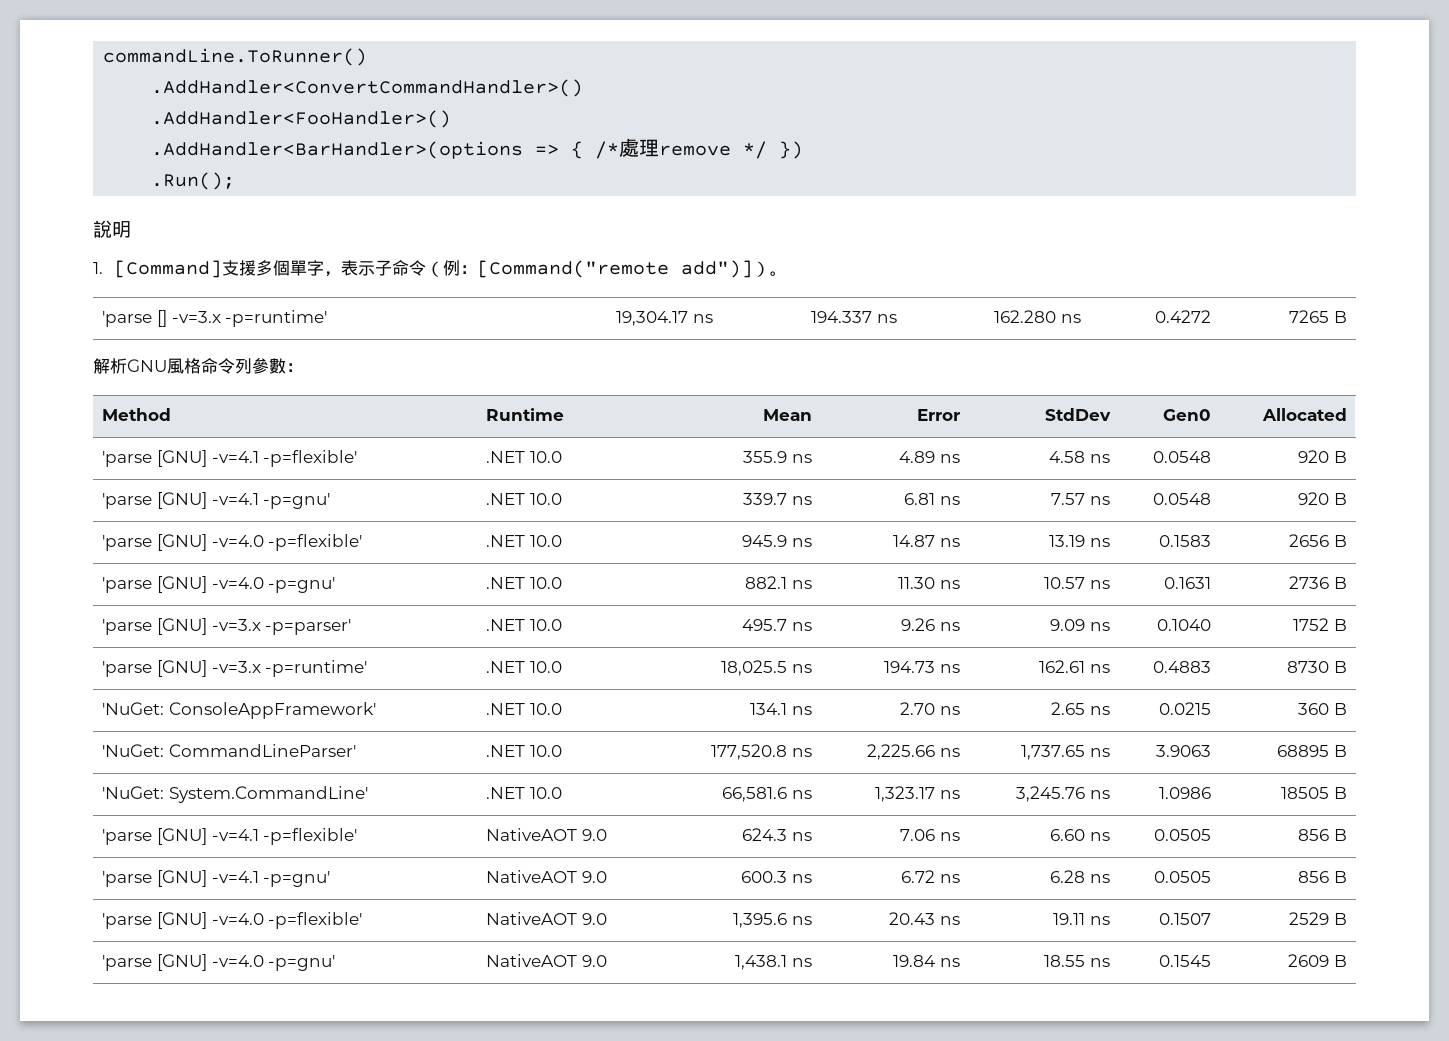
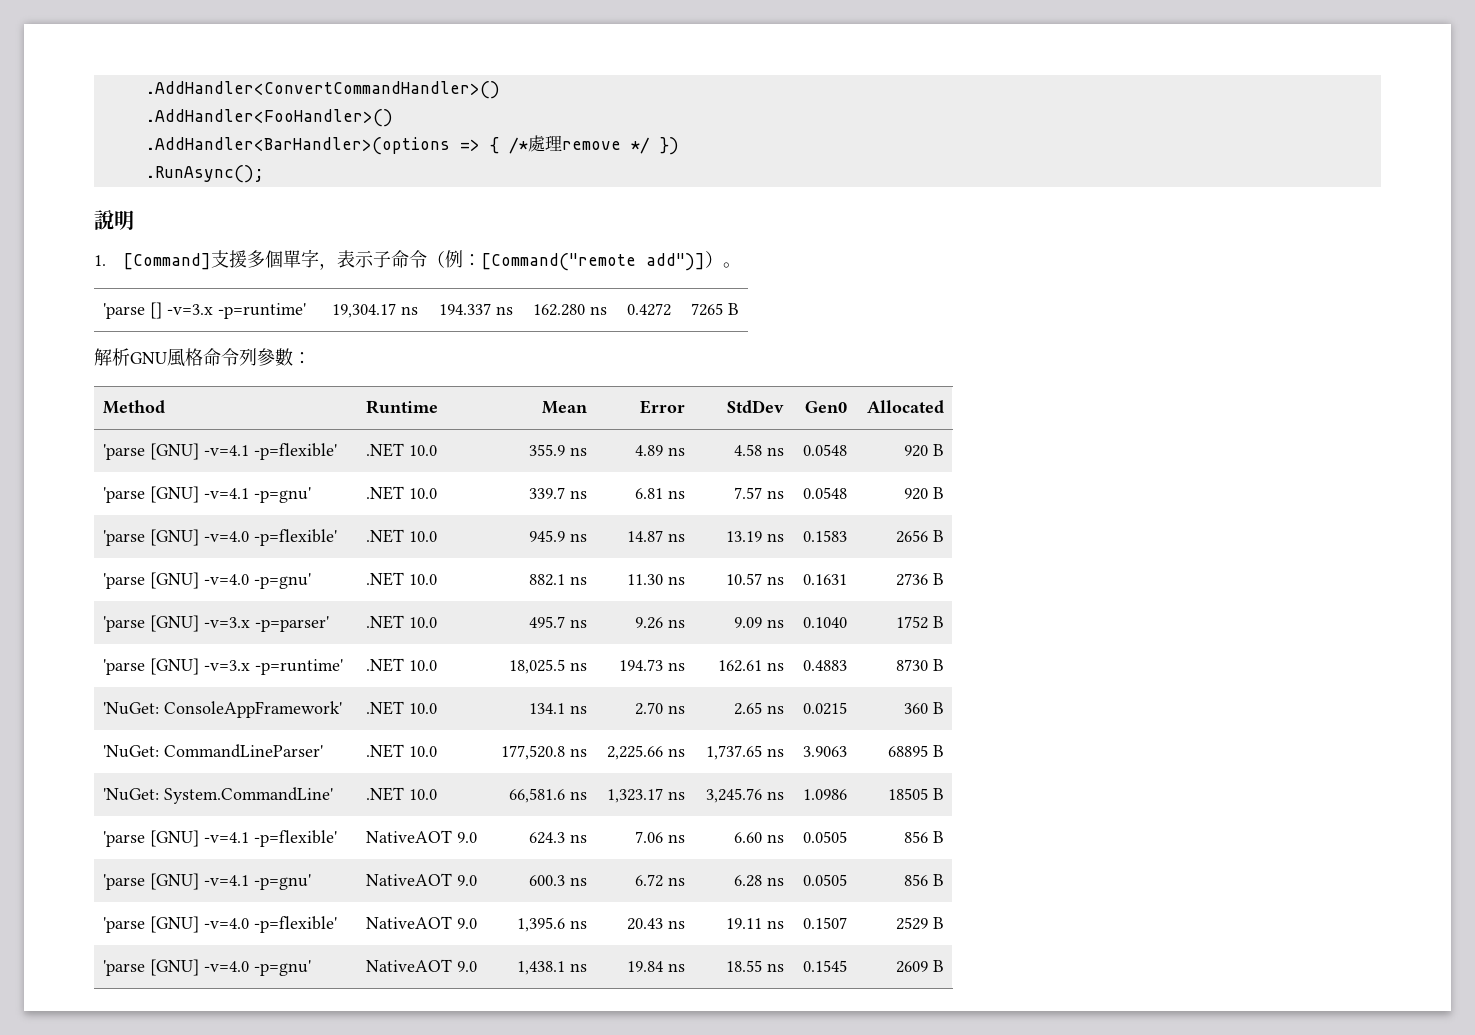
[103,48,368,66] commandLine.ToRunner() // -> (144, 90) none
[151,172,236,190] .Run(); -> [144,165,264,183] .RunAsync();

